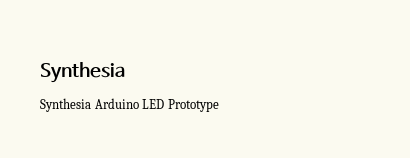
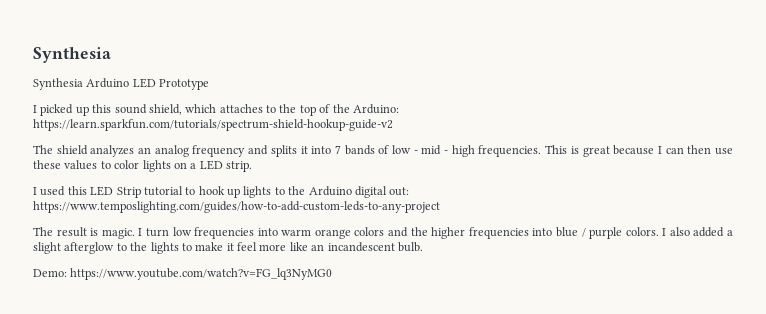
(219, 105) none -> [33,104,399,116] [33,119,393,131] [33,145,734,157] [33,160,252,172] [33,186,410,198] [33,201,440,213] [33,227,734,239] [33,242,423,254] [33,268,333,280] // I picked up this sound shield, which attaches to the top of the Arduino: https://learn.sparkfun.com/tutorials/spectrum-shield-hookup-guide-v2 // The shield analyzes an analog frequency and splits it into 7 bands of low - mid - high frequencies. This is great because I can then use these values to color lights on a LED strip. // I used this LED Strip tutorial to hook up lights to the Arduino digital out: https://www.temposlighting.com/guides/how-to-add-custom-leds-to-any-project // The result is magic. I turn low frequencies into warm orange colors and the higher frequencies into blue / purple colors. I also added a slight afterglow to the lights to make it feel more like an incandescent bulb. // Demo: https://www.youtube.com/watch?v=FG_lq3NyMG0

